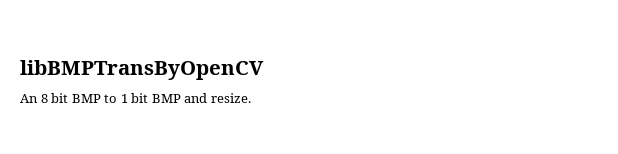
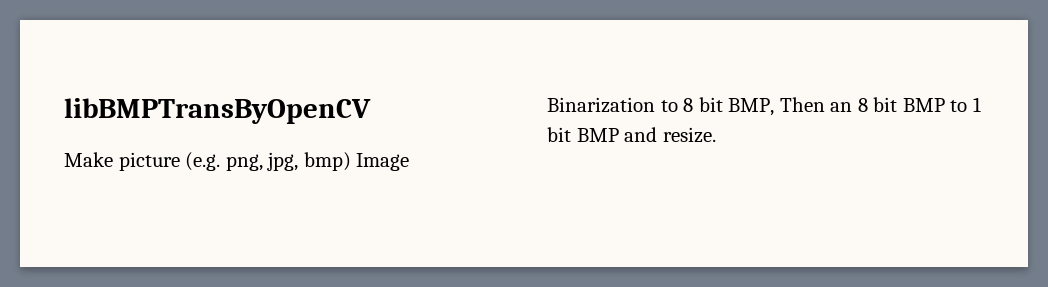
[20,94,38,103] An -> [64,152,410,171] [547,97,853,116] Make picture (e.g. png, jpg, bmp) Image Binarization to 8 bit BMP, Then an

